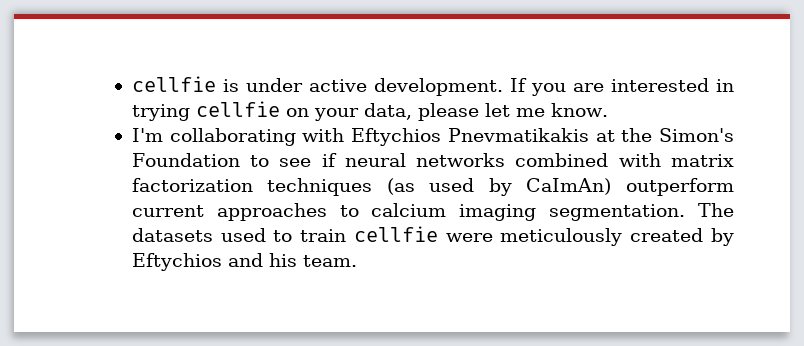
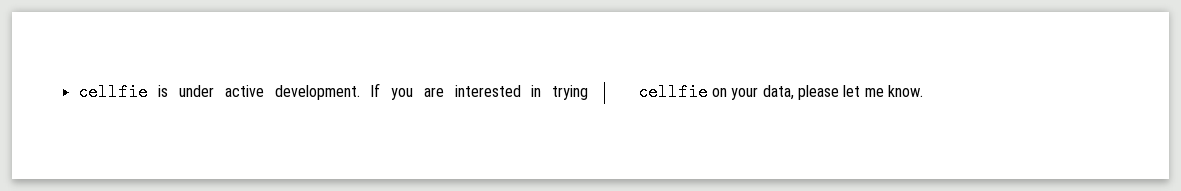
[131,128,735,146] [131,153,734,167] [131,178,734,196] [131,203,735,221] [131,226,734,246] [131,253,357,271] // I'm collaborating with Eftychios Pnevmatikakis at the Simon's Foundation to see if neural networks combined with matrix factorization techniques (as used by CaImAn) outperform current approaches to calcium imaging segmentation. The datasets used to train cellfie were meticulously created by Eftychios and his team. -> (923, 91) none

